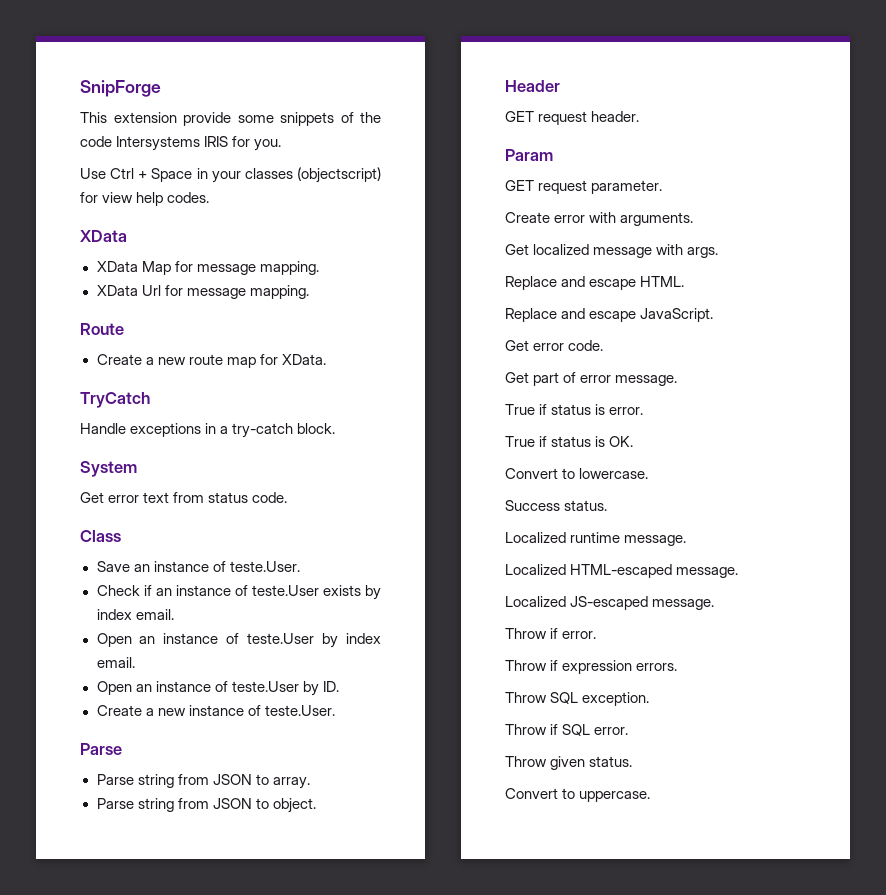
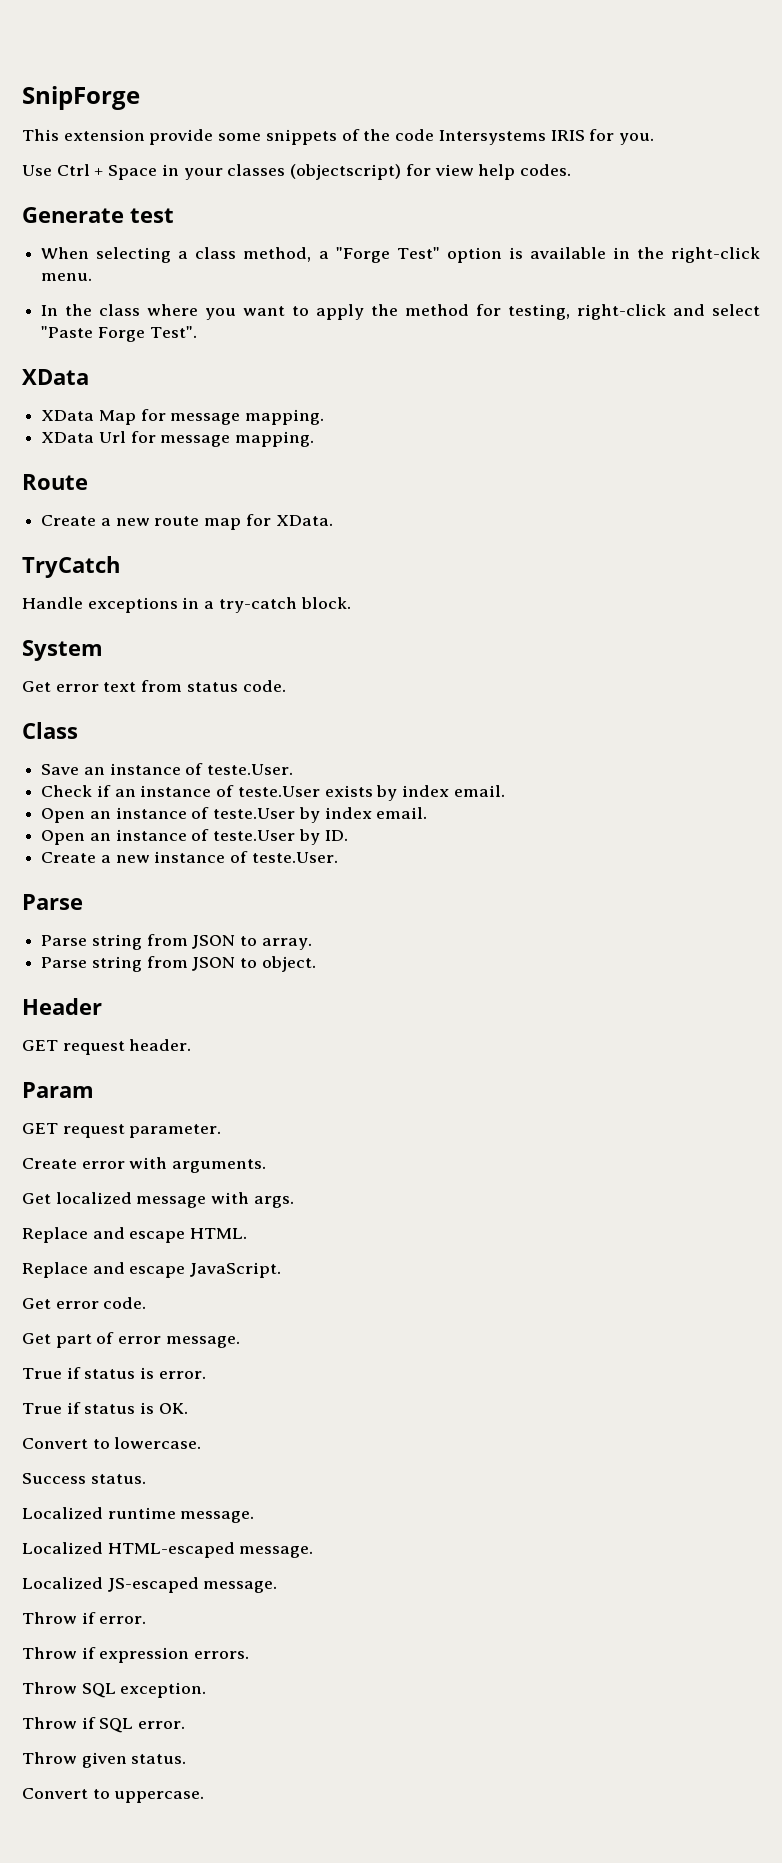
(210, 197) none -> [22,207,174,223] [41,247,761,263] [41,273,93,281] [41,304,760,320] [41,326,197,342] // Generate test // When selecting a class method, a "Forge Test" option is available in the right-click menu. // In the class where you want to apply the method for testing, right-click and select "Paste Forge Test".

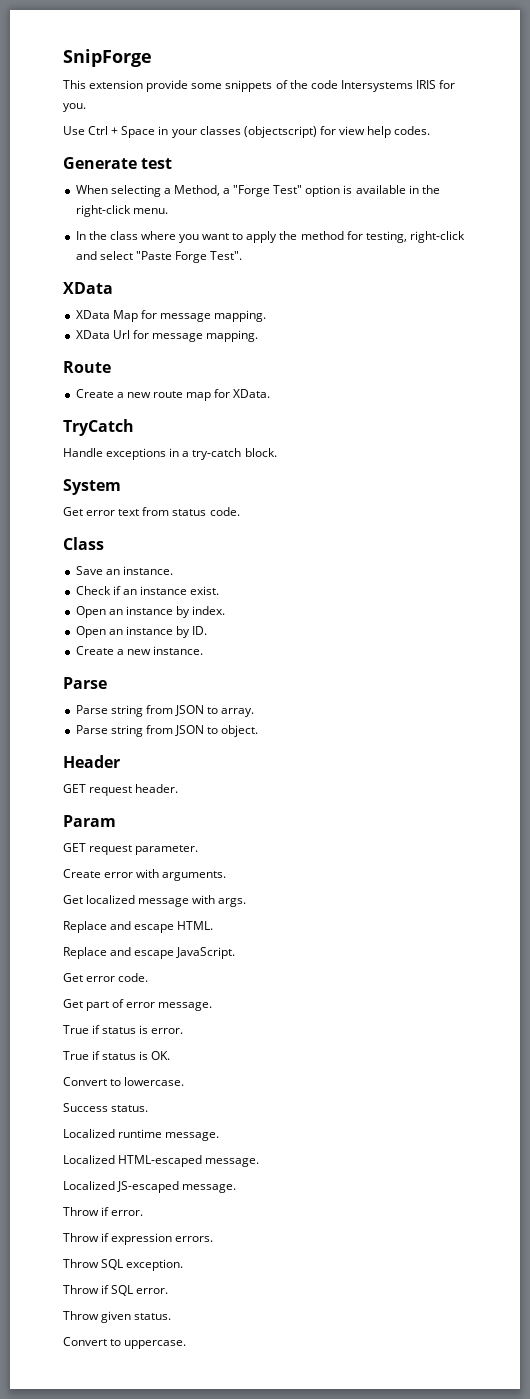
[195,247,312,262] class method, -> [173,185,220,196] Method,
[109,763,294,775] instance of teste.User. -> [122,566,173,575] instance.
[216,785,505,801] [41,807,428,823] [41,829,296,845] of teste.User exists by index email. // Open an instance of teste.User by index email. // Open an instance of teste.User -> [190,586,220,595] [75,606,226,618] [75,626,173,638] exist. // Open an instance by index. // Open an instance
[154,851,338,863] instance of teste.User. -> [152,646,203,655] instance.

